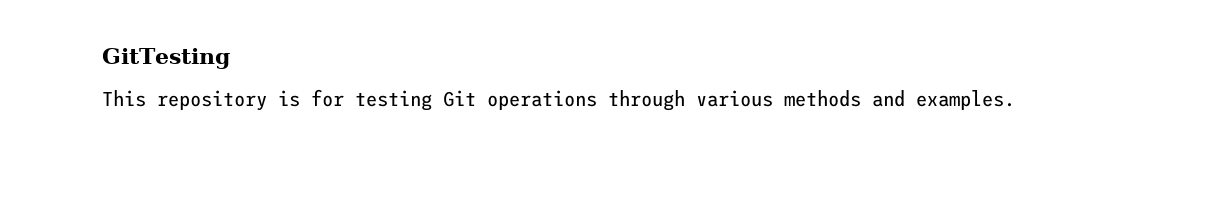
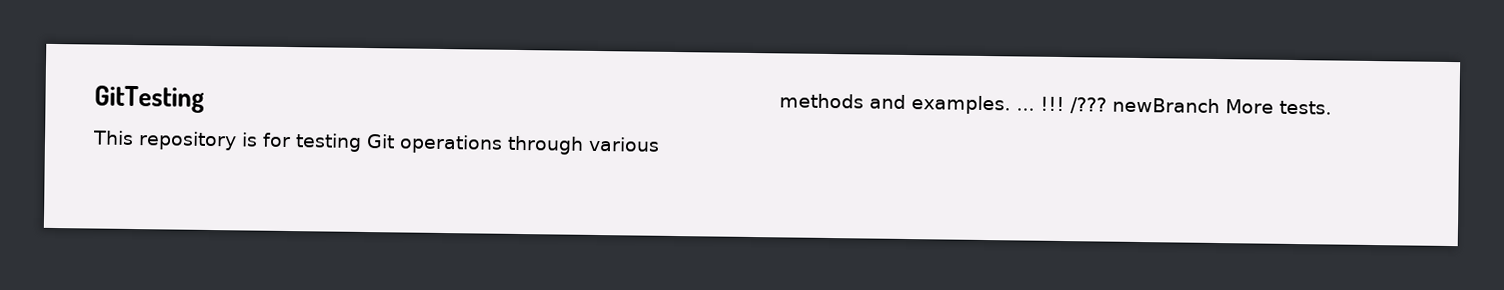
(1015, 100) none -> [1016,96,1332,115] ... !!! /??? newBranch More tests.

